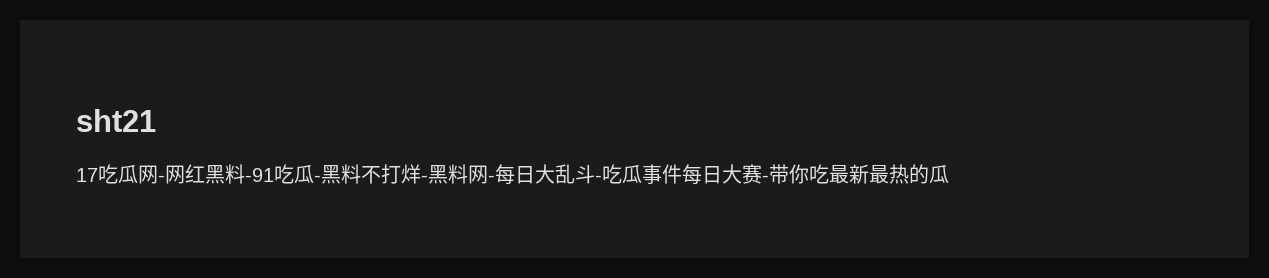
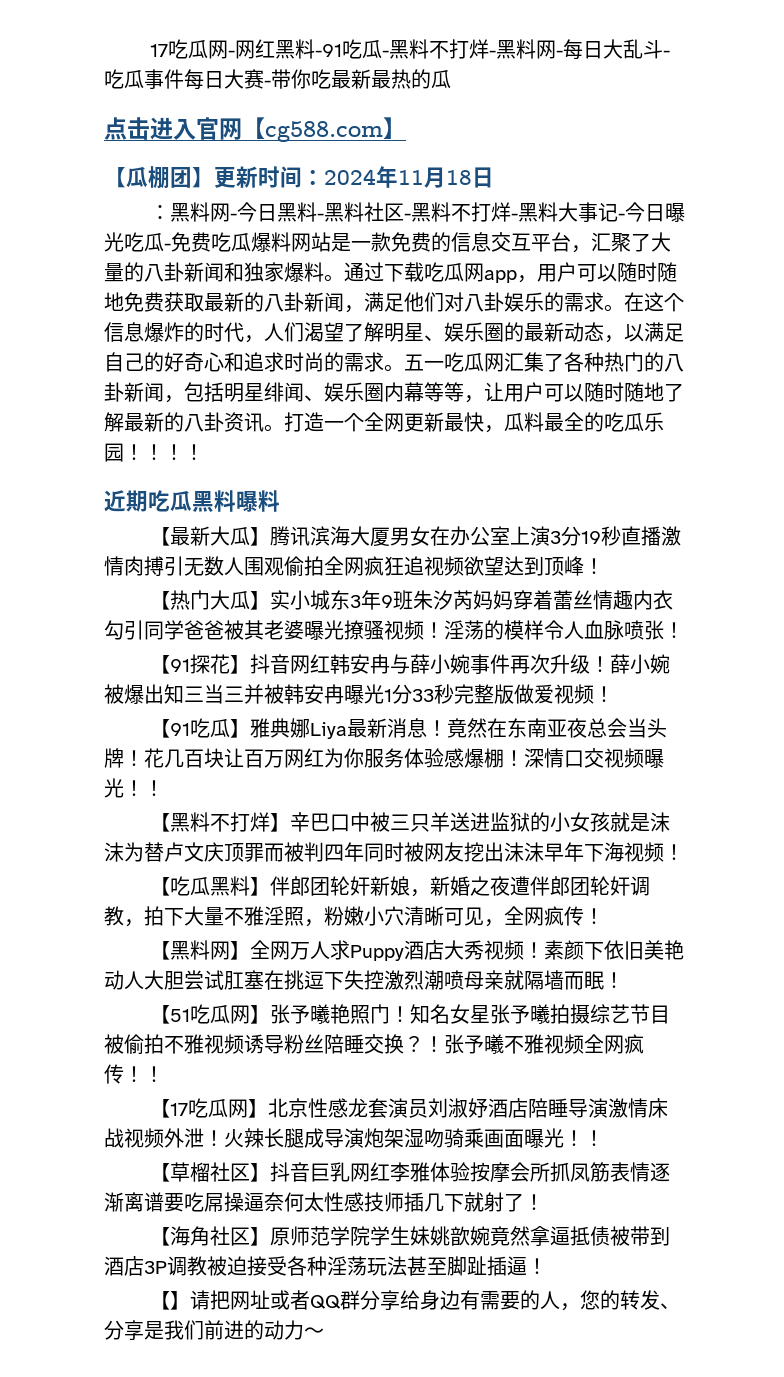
[76,109,156,132] sht21 // -> (149, 50) none
(949, 174) none -> [104,117,406,142] [104,166,494,189] [149,202,685,222] [104,232,671,253] [104,262,677,283] [104,292,684,313] [104,322,684,343] [104,352,684,372] [104,382,684,403] [104,412,664,433] [104,443,204,462] [104,490,280,512] [149,526,681,546] [104,556,604,576] [149,590,673,610] [104,620,684,640] [149,654,670,674] [104,684,614,705] [149,718,667,739] [104,748,664,769] [104,778,164,798] [149,812,670,832] [104,842,684,862] [149,876,650,897] [104,906,604,927] [149,940,684,961] [104,970,624,990] [149,1004,670,1024] [104,1034,644,1054] [104,1064,164,1084] [149,1098,668,1118] [104,1128,604,1148] [149,1162,670,1183] [104,1192,544,1212] [149,1226,670,1247] [104,1256,547,1276] [149,1290,680,1311] [104,1320,324,1341] // 点击进入官网【cg588.com】 // 【瓜棚团】更新时间：2024年11月18日 // ：黑料网-今日黑料-黑料社区-黑料不打烊-黑料大事记-今日曝光吃瓜-免费吃瓜爆料网站是一款免费的信息交互平台，汇聚了大量的八卦新闻和独家爆料。通过下载吃瓜网app，用户可以随时随地免费获取最新的八卦新闻，满足他们对八卦娱乐的需求。在这个信息爆炸的时代，人们渴望了解明星、娱乐圈的最新动态，以满足自己的好奇心和追求时尚的需求。五一吃瓜网汇集了各种热门的八卦新闻，包括明星绯闻、娱乐圈内幕等等，让用户可以随时随地了解最新的八卦资讯。打造一个全网更新最快，瓜料最全的吃瓜乐园！！！！ // 近期吃瓜黑料曝料 // 【最新大瓜】腾讯滨海大厦男女在办公室上演3分19秒直播激情肉搏引无数人围观偷拍全网疯狂追视频欲望达到顶峰！ // 【热门大瓜】实小城东3年9班朱汐芮妈妈穿着蕾丝情趣内衣勾引同学爸爸被其老婆曝光撩骚视频！淫荡的模样令人血脉喷张！ // 【91探花】抖音网红韩安冉与薛小婉事件再次升级！薛小婉被爆出知三当三并被韩安冉曝光1分33秒完整版做爱视频！ // 【91吃瓜】雅典娜Liya最新消息！竟然在东南亚夜总会当头牌！花几百块让百万网红为你服务体验感爆棚！深情口交视频曝光！！ // 【黑料不打烊】辛巴口中被三只羊送进监狱的小女孩就是沫沫为替卢文庆顶罪而被判四年同时被网友挖出沫沫早年下海视频！ // 【吃瓜黑料】伴郎团轮奸新娘，新婚之夜遭伴郎团轮奸调教，拍下大量不雅淫照，粉嫩小穴清晰可见，全网疯传！ // 【黑料网】全网万人求Puppy酒店大秀视频！素颜下依旧美艳动人大胆尝试肛塞在挑逗下失控激烈潮喷母亲就隔墙而眠！ // 【51吃瓜网】张予曦艳照门！知名女星张予曦拍摄综艺节目被偷拍不雅视频诱导粉丝陪睡交换？！张予曦不雅视频全网疯传！！ // 【17吃瓜网】北京性感龙套演员刘淑妤酒店陪睡导演激情床战视频外泄！火辣长腿成导演炮架湿吻骑乘画面曝光！！ // 【草榴社区】抖音巨乳网红李雅体验按摩会所抓凤筋表情逐渐离谱要吃屌操逼奈何太性感技师插几下就射了！ // 【海角社区】原师范学院学生妹姚歆婉竟然拿逼抵债被带到酒店3P调教被迫接受各种淫荡玩法甚至脚趾插逼！ // 【】请把网址或者QQ群分享给身边有需要的人，您的转发、分享是我们前进的动力～

